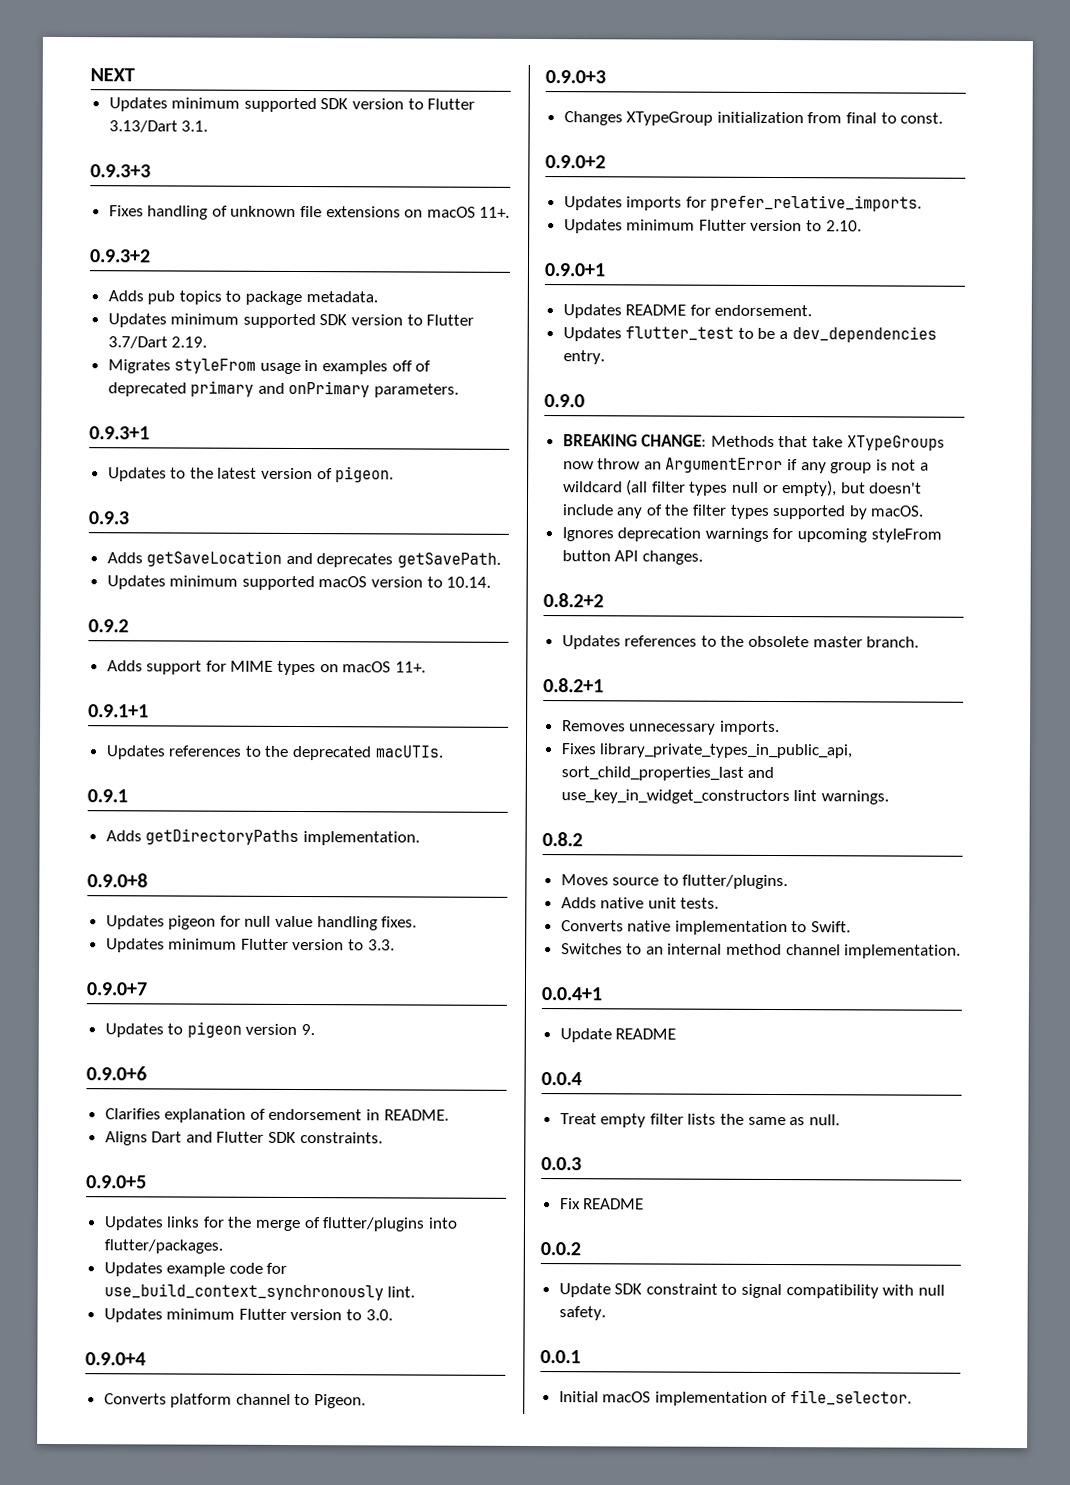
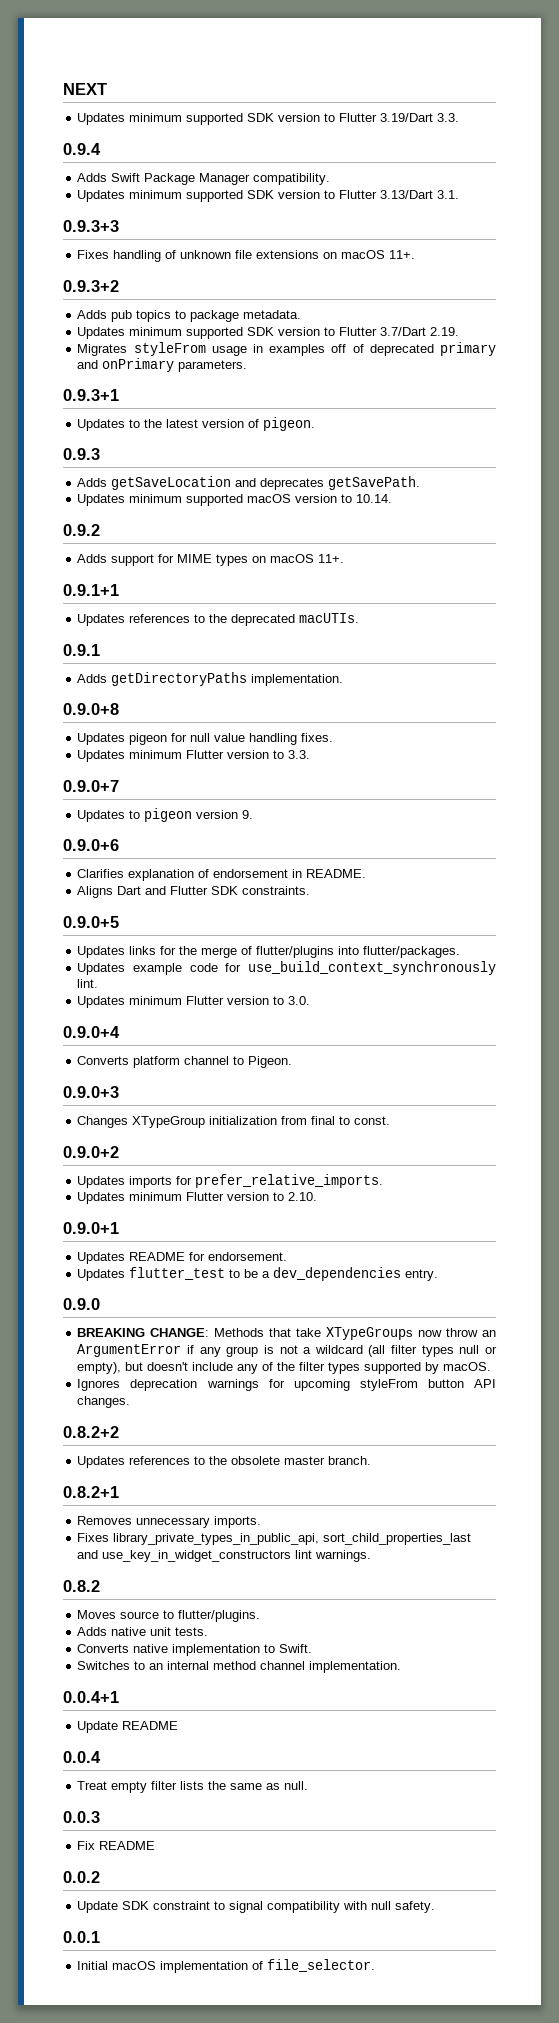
(135, 75) none -> [77,113,460,125] [63,143,101,155] [77,173,331,185] // Updates minimum supported SDK version to Flutter 3.19/Dart 3.3. // 0.9.4 // Adds Swift Package Manager compatibility.

